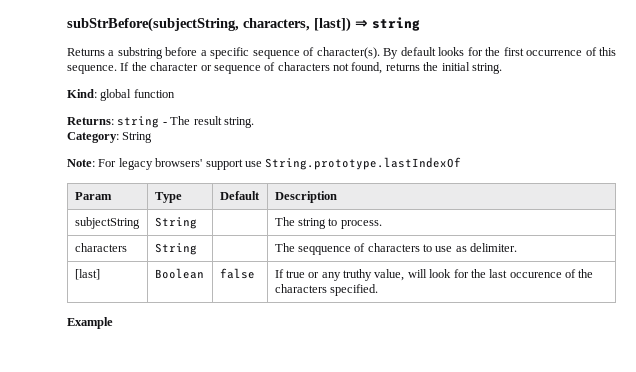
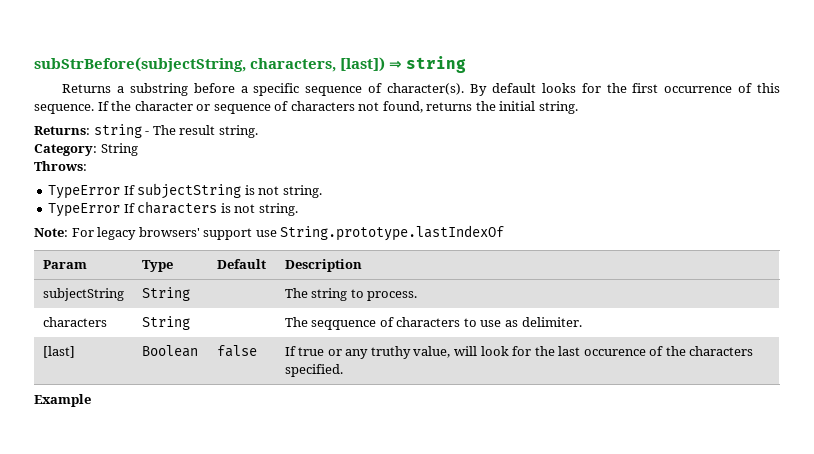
[67,89,175,101] // Kind: global function -> (578, 107) none
(153, 137) none -> [34,161,87,171] [48,183,322,199] [48,201,298,217] // Throws: // TypeError If subjectString is not string. // TypeError If characters is not string.

